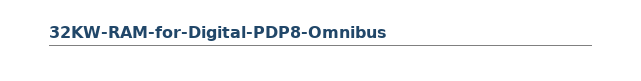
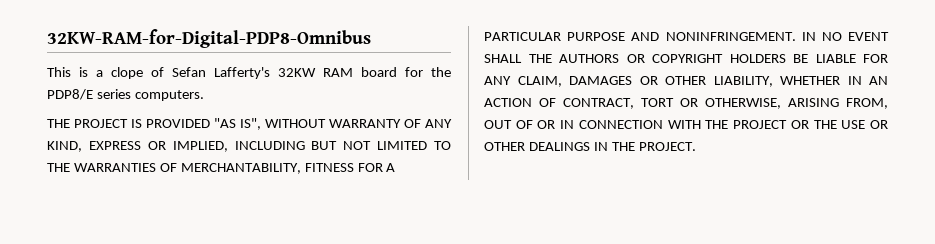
(387, 33) none -> [47,67,451,79] [47,89,204,101] [47,118,452,130] [47,141,451,152] [47,163,396,174] [484,32,889,41] [484,54,888,63] [484,76,888,87] [484,98,888,109] [484,120,889,129] [484,142,696,151] // This is a clope of Sefan Lafferty's 32KW RAM board for the PDP8/E series computers. // THE PROJECT IS PROVIDED "AS IS", WITHOUT WARRANTY OF ANY KIND, EXPRESS OR IMPLIED, INCLUDING BUT NOT LIMITED TO THE WARRANTIES OF MERCHANTABILITY, FITNESS FOR A PARTICULAR PURPOSE AND NONINFRINGEMENT. IN NO EVENT SHALL THE AUTHORS OR COPYRIGHT HOLDERS BE LIABLE FOR ANY CLAIM, DAMAGES OR OTHER LIABILITY, WHETHER IN AN ACTION OF CONTRACT, TORT OR OTHERWISE, ARISING FROM, OUT OF OR IN CONNECTION WITH THE PROJECT OR THE USE OR OTHER DEALINGS IN THE PROJECT.

